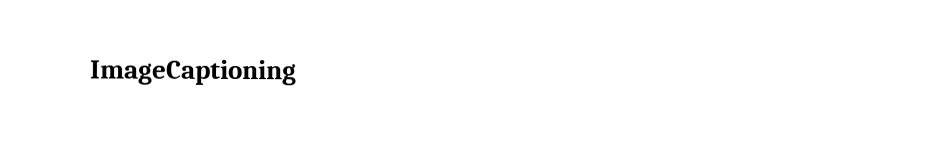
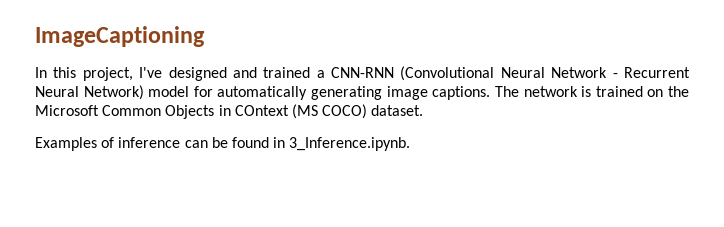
(297, 72) none -> [35,66,690,81] [35,85,690,100] [35,104,424,119] [35,137,411,151] // In this project, I've designed and trained a CNN-RNN (Convolutional Neural Network - Recurrent Neural Network) model for automatically generating image captions. The network is trained on the Microsoft Common Objects in COntext (MS COCO) dataset. // Examples of inference can be found in 3_Inference.ipynb.

